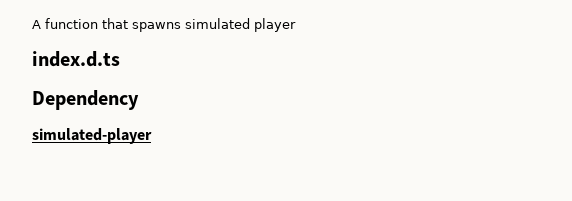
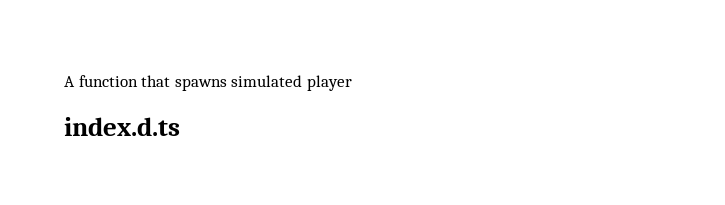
[32,90,139,110] [32,128,152,144] // Dependency // simulated-player -> (180, 126) none

